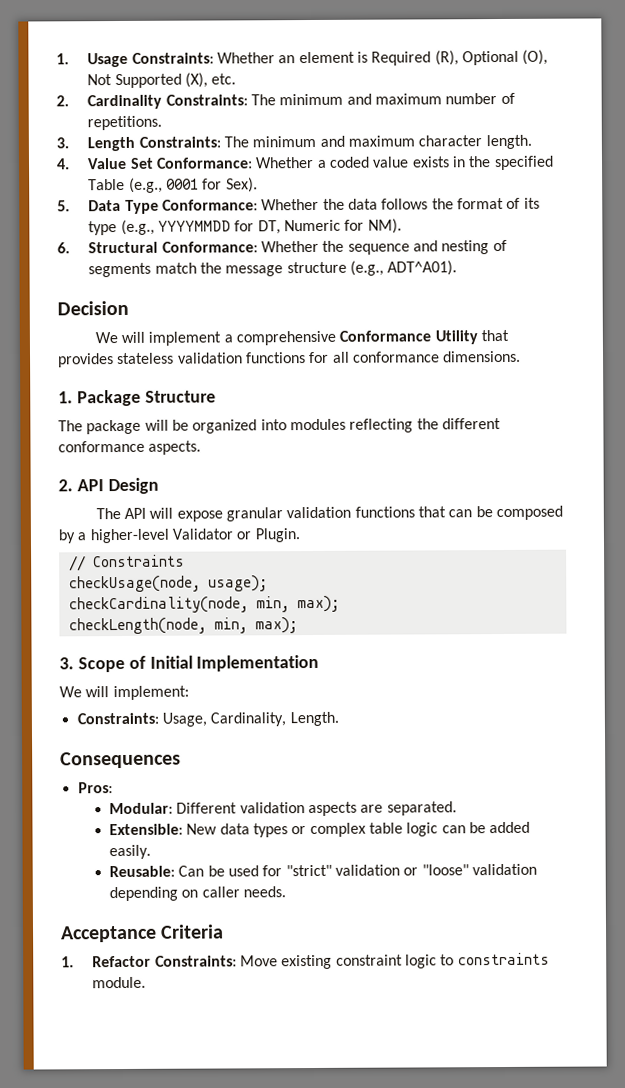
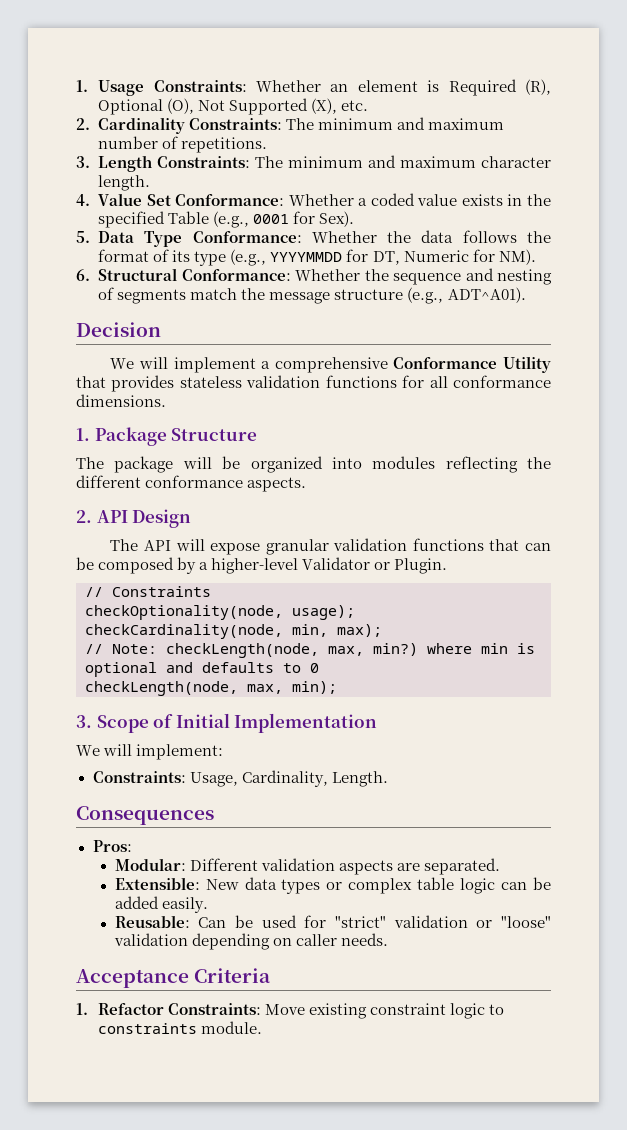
[68,575,201,593] checkUsage(node, -> [85,605,283,620] checkOptionality(node,
[68,617,298,635] checkLength(node, min, max); -> [85,643,535,658] [85,662,319,677] [85,681,337,696] // Note: checkLength(node, max, min?) where min is optional and defaults to 0 // checkLength(node, max, min);

